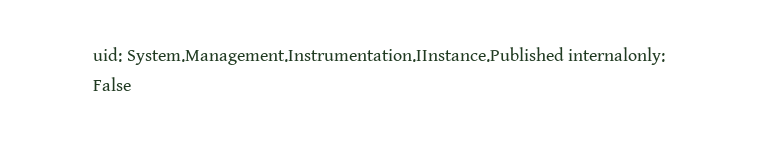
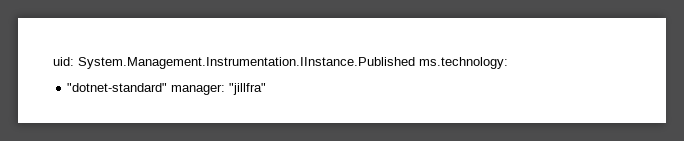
[568,47,666,65] [93,77,131,91] internalonly: False -> [419,57,508,69] [67,83,267,95] ms.technology: // "dotnet-standard" manager: "jillfra"

